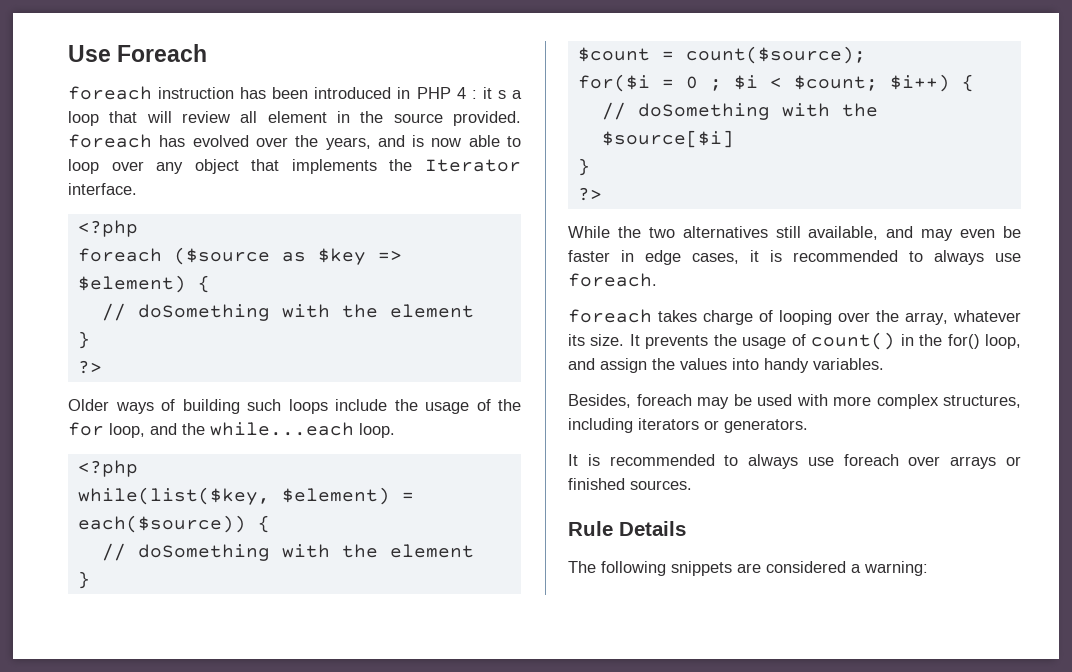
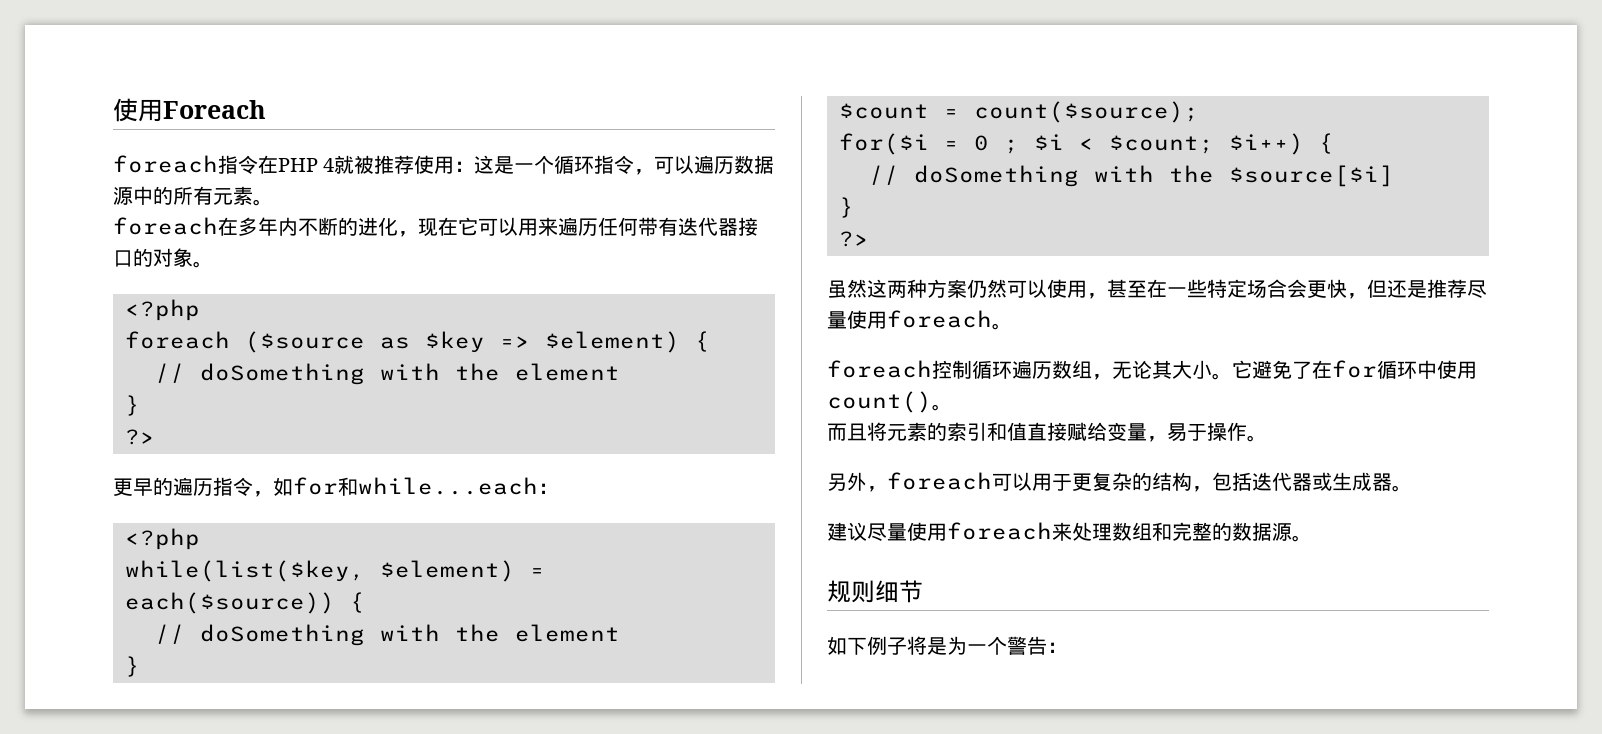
[68,45,111,62] Use -> [113,98,163,122] 使用
[158,87,522,99] [68,111,521,126] [68,134,521,150] [68,159,521,174] [68,183,137,195] instruction has been introduced in PHP 4 : it s a loop that will review all element in the source provided. foreach has evolved over the years, and is now able to loop over any object that implements the Iterator interface. -> [218,155,775,175] [113,186,273,206] [113,217,758,237] [113,248,213,268] 指令在PHP 4就被推荐使用：这是一个循环指令，可以遍历数据源中的所有元素。 // foreach在多年内不断的进化，现在它可以用来遍历任何带有迭代器接口的对象。
[68,399,521,414] [68,422,395,438] Older ways of building such loops include the usage of the for loop, and the while...each loop. -> [113,477,558,497] 更早的遍历指令，如for和while...each：
[568,226,1022,241] [568,250,1021,265] [568,273,657,287] [568,309,1021,325] [568,332,1021,350] [568,358,884,373] [568,394,1021,409] [568,418,808,433] [568,454,1021,469] [568,478,692,490] [568,521,686,536] [568,561,928,576] While the two alternatives still available, and may even be faster in edge cases, it is recommended to always use foreach. // foreach takes charge of looping over the array, whatever its size. It prevents the usage of count() in the for() loop, and assign the values into handy variables. // Besides, foreach may be used with more complex structures, including iterators or generators. // It is recommended to always use foreach over arrays or finished sources. // Rule Details // The following snippets are considered a warning: -> [827,279,1487,299] [827,310,1012,330] [827,360,1477,380] [827,391,952,413] [827,422,1267,442] [827,472,1412,492] [827,522,1312,542] [827,580,923,603] [827,636,1067,655] 虽然这两种方案仍然可以使用，甚至在一些特定场合会更快，但还是推荐尽量使用foreach。 // foreach控制循环遍历数组，无论其大小。它避免了在for循环中使用count()。 // 而且将元素的索引和值直接赋给变量，易于操作。 // 另外，foreach可以用于更复杂的结构，包括迭代器或生成器。 // 建议尽量使用foreach来处理数组和完整的数据源。 // 规则细节 // 如下例子将是为一个警告：

